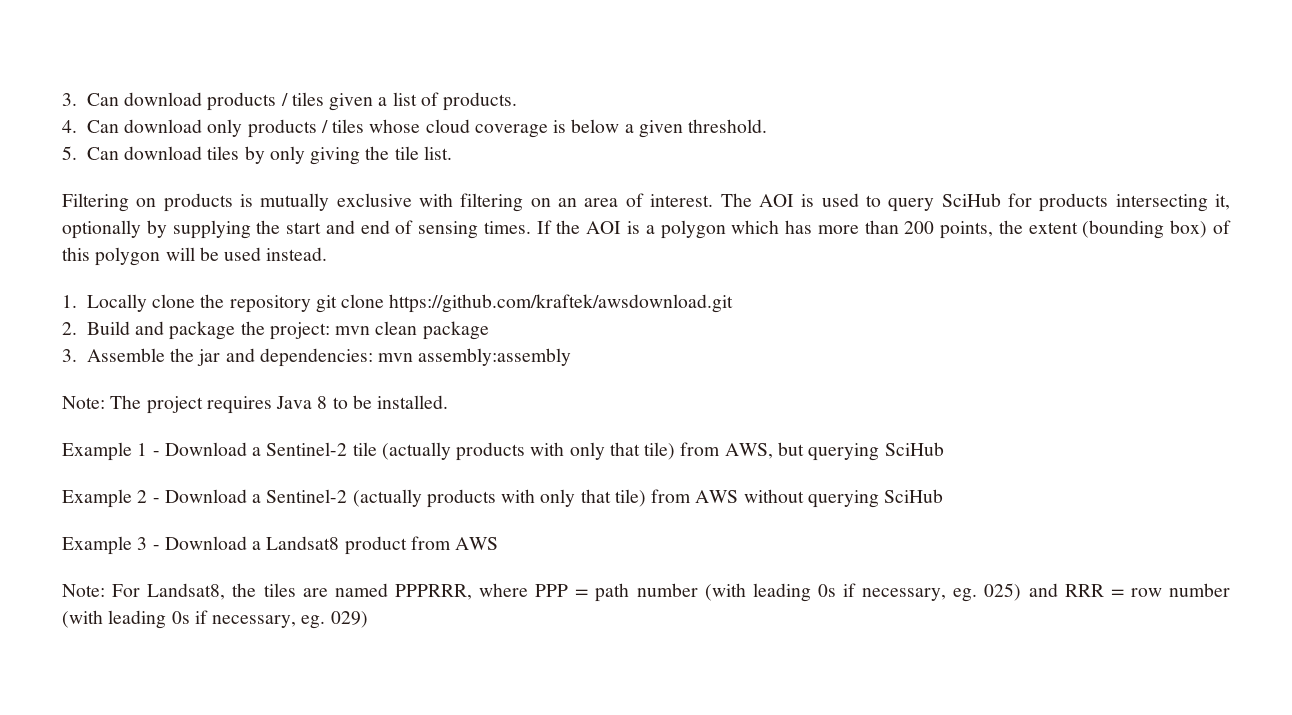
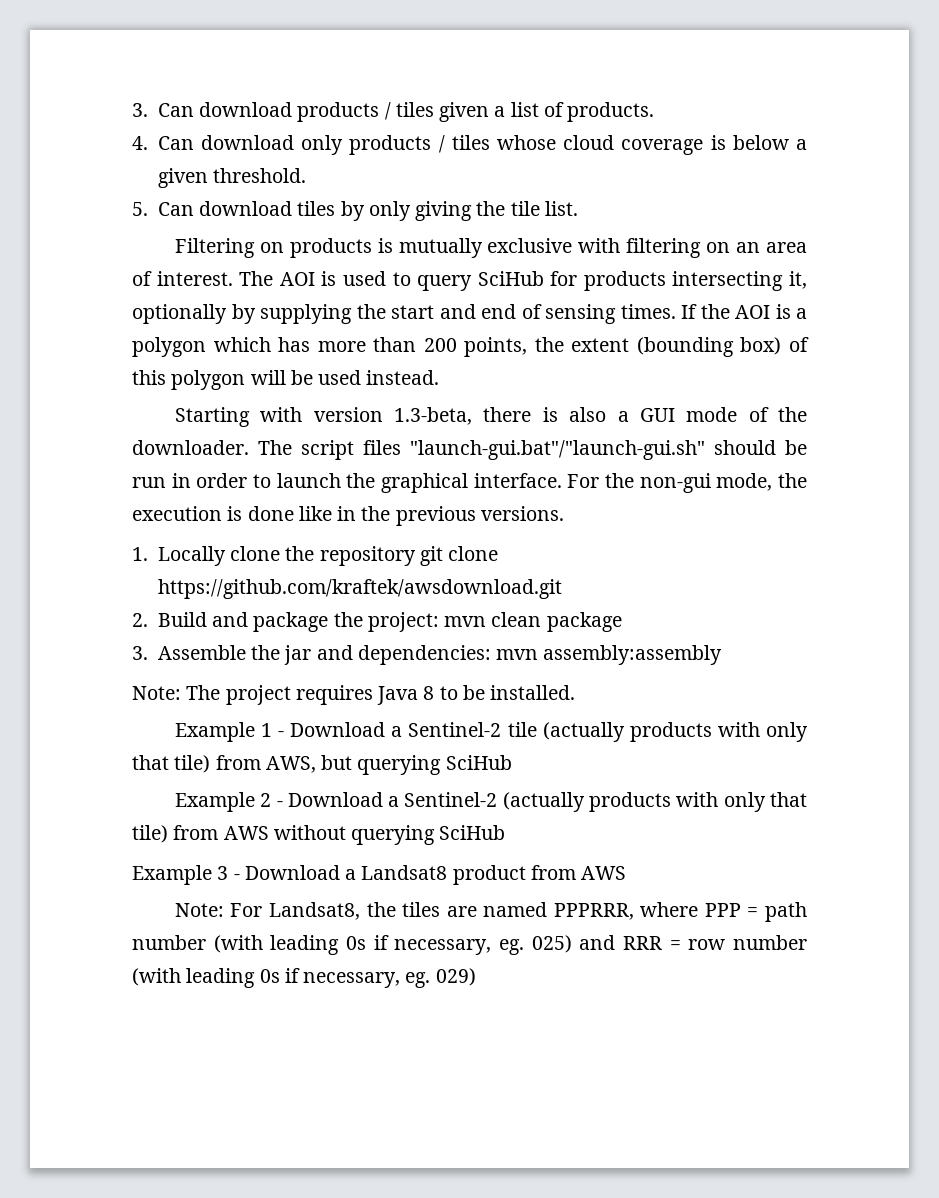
(328, 254) none -> [174,407,807,427] [132,440,807,460] [132,473,807,493] [132,506,564,526] // Starting with version 1.3-beta, there is also a GUI mode of the downloader. The script files "launch-gui.bat"/"launch-gui.sh" should be run in order to launch the graphical interface. For the non-gui mode, the execution is done like in the previous versions.

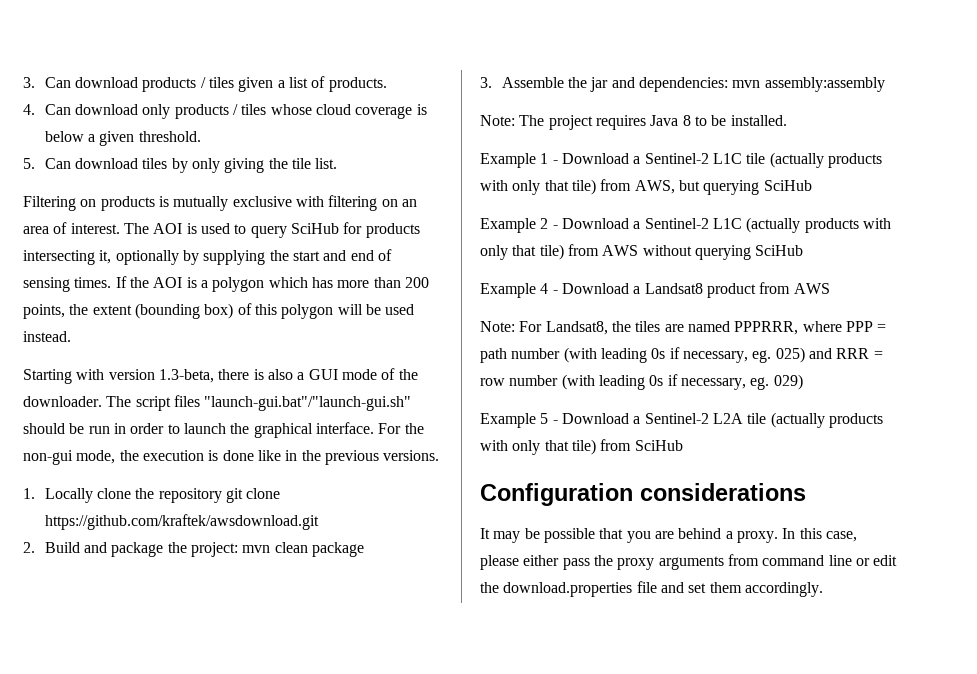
(502, 729) none -> [712,153,742,164] L1C
(498, 799) none -> [712,218,742,229] L1C
[217,866,229,880] 3 -> [540,283,549,294] 4
(476, 977) none -> [480,412,883,428] [480,439,683,455] [480,483,806,506] [480,528,857,543] [480,554,898,570] [480,581,823,597] // Example 5 - Download a Sentinel-2 L2A tile (actually products with only that tile) from SciHub // Configuration considerations // It may be possible that you are behind a proxy. In this case, please either pass the proxy arguments from command line or edit the download.properties file and set them accordingly.

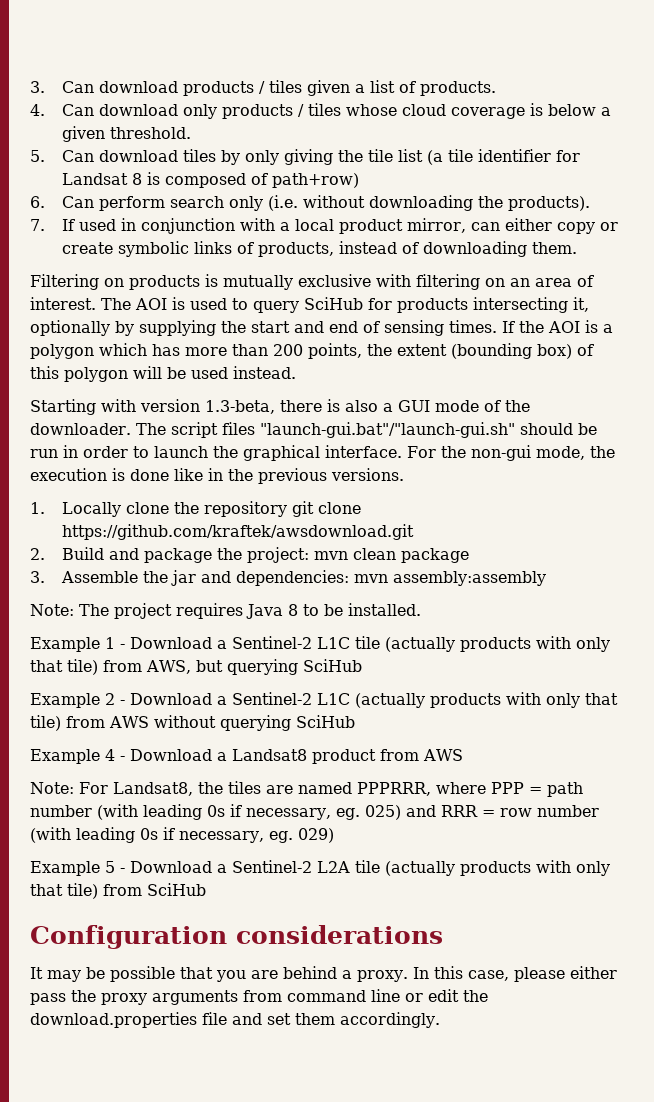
[315,158,338,169] list. -> [397,149,580,165] [61,172,359,188] [30,195,590,211] [30,218,618,234] [61,241,577,257] list (a tile identifier for Landsat 8 is composed of path+row) // 6. Can perform search only (i.e. without downloading the products). // 7. If used in conjunction with a local product mirror, can either copy or create symbolic links of products, instead of downloading them.

